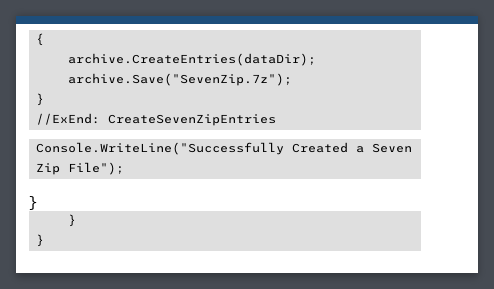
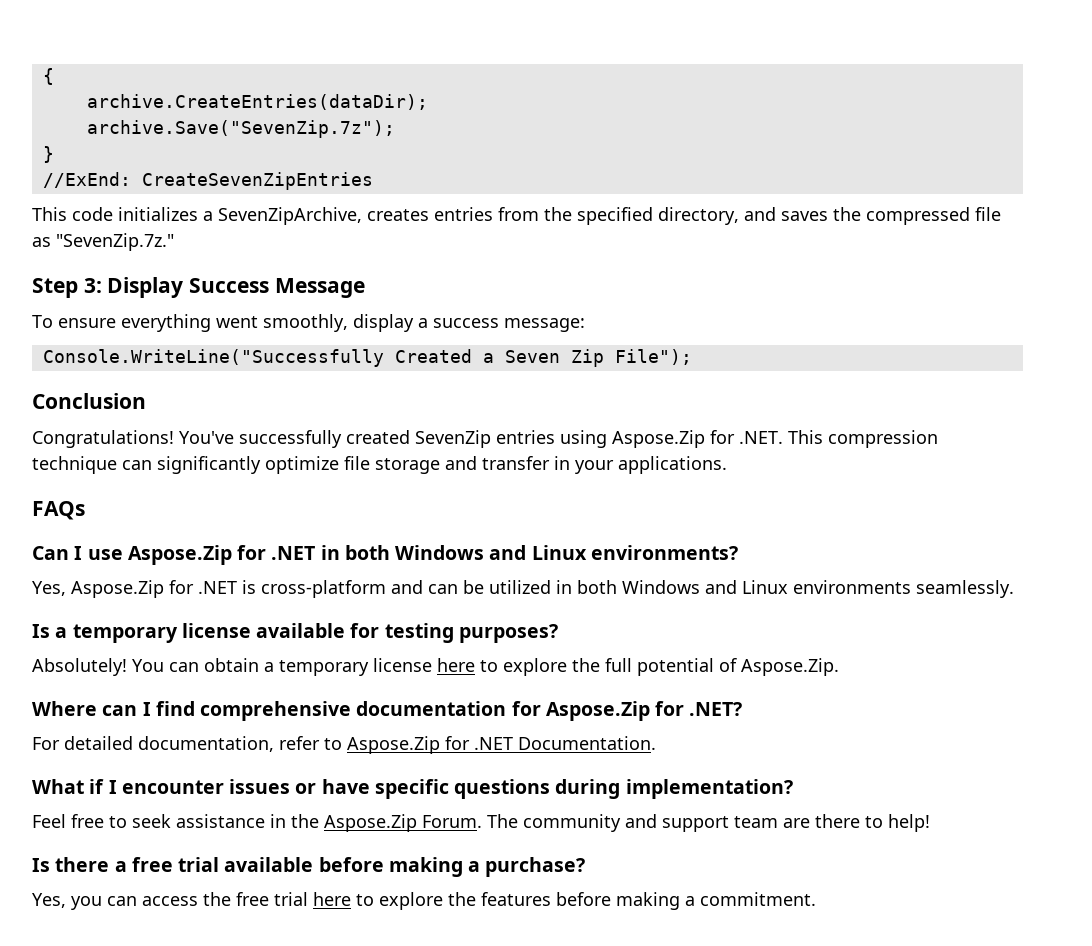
(276, 120) none -> [32,207,1001,225] [32,233,174,251] [32,277,365,298] [32,314,585,332] // This code initializes a SevenZipArchive, creates entries from the specified directory, and saves the compressed file as "SevenZip.7z." // Step 3: Display Success Message // To ensure everything went smoothly, display a success message:
[29,196,37,210] [67,214,76,227] [35,234,44,247] } // } // } -> [32,393,146,409] [32,430,938,448] [32,456,727,474] [32,501,85,520] [32,545,738,565] [32,580,1014,598] [32,623,558,643] [32,658,839,676] [32,701,743,721] [32,736,656,754] [32,779,793,799] [32,814,930,832] [32,857,586,877] [32,892,816,910] Conclusion // Congratulations! You've successfully created SevenZip entries using Aspose.Zip for .NET. This compression technique can significantly optimize file storage and transfer in your applications. // FAQs // Can I use Aspose.Zip for .NET in both Windows and Linux environments? // Yes, Aspose.Zip for .NET is cross-platform and can be utilized in both Windows and Linux environments seamlessly. // Is a temporary license available for testing purposes? // Absolutely! You can obtain a temporary license here to explore the full potential of Aspose.Zip. // Where can I find comprehensive documentation for Aspose.Zip for .NET? // For detailed documentation, refer to Aspose.Zip for .NET Documentation. // What if I encounter issues or have specific questions during implementation? // Feel free to seek assistance in the Aspose.Zip Forum. The community and support team are there to help! // Is there a free trial available before making a purchase? // Yes, you can access the free trial here to explore the features before making a commitment.

